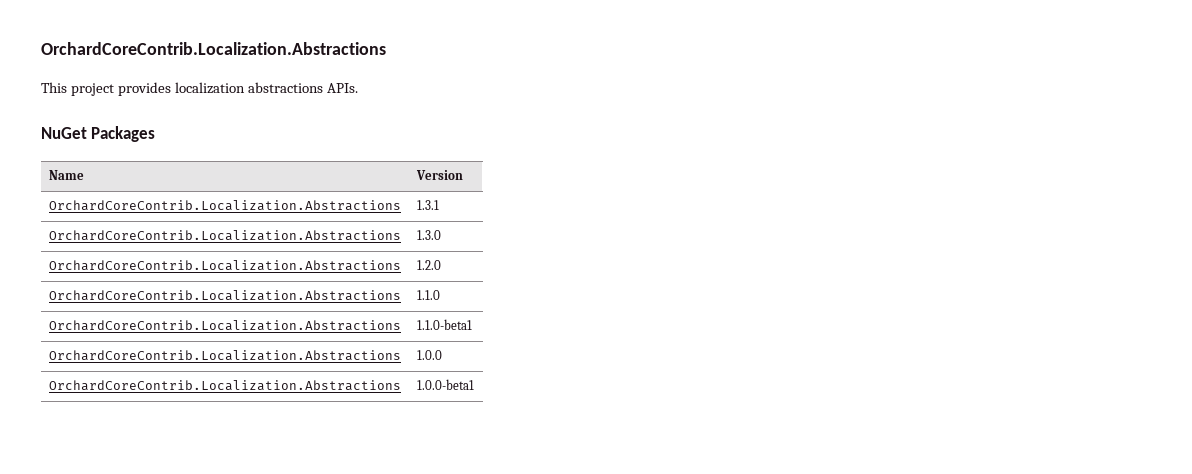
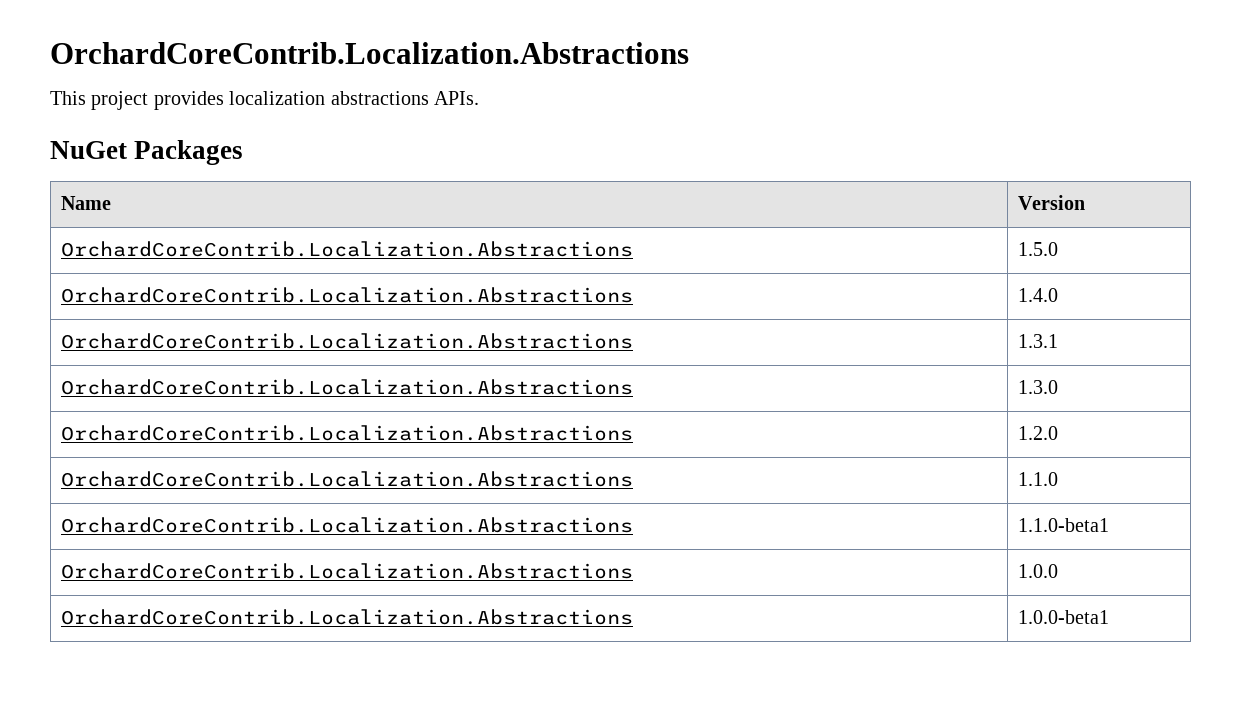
(463, 175) none -> [60,241,633,257] [1017,242,1058,256] [60,287,633,303] [1017,288,1058,302] // OrchardCoreContrib.Localization.Abstractions | 1.5.0 // OrchardCoreContrib.Localization.Abstractions | 1.4.0

